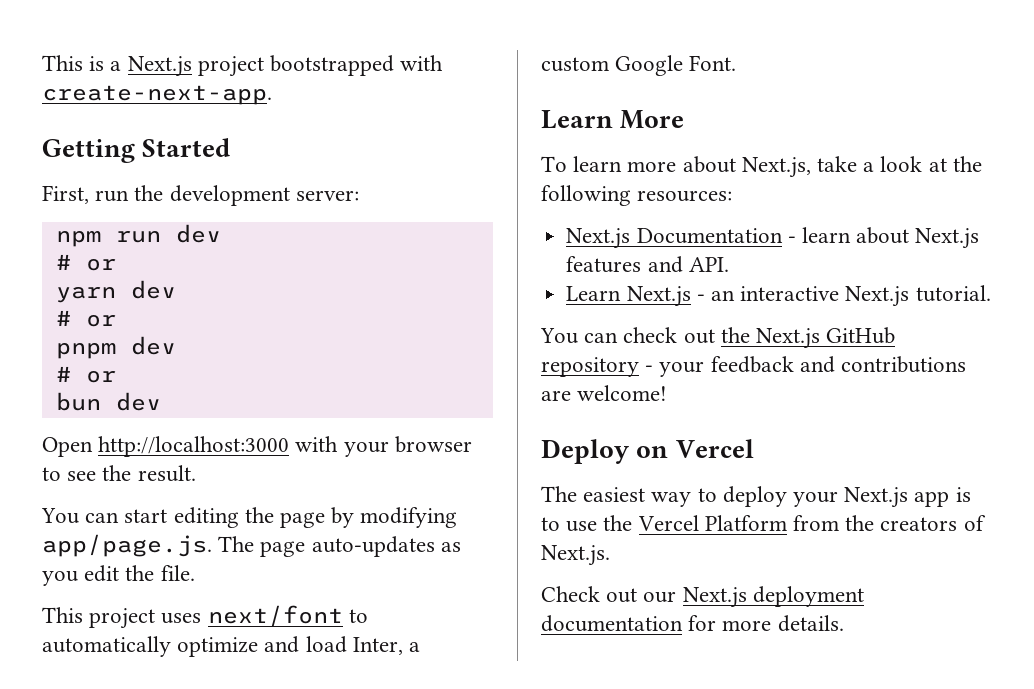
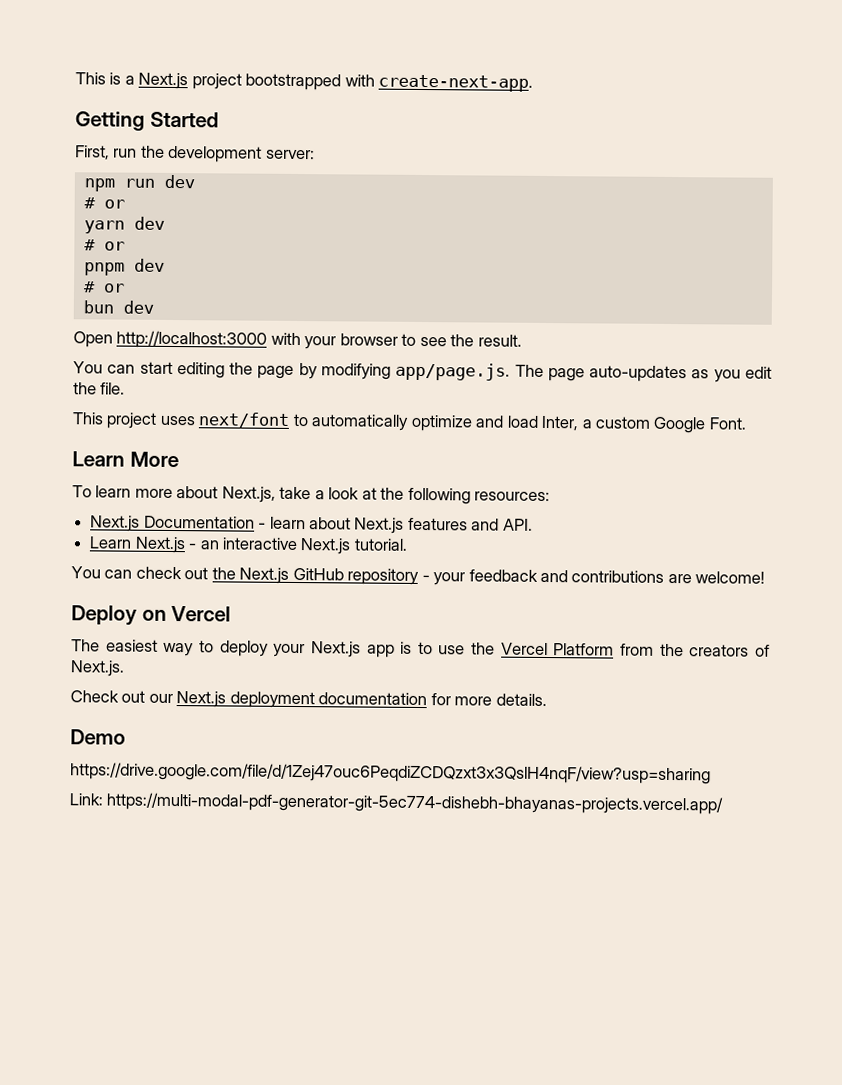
(844, 623) none -> [70,729,126,745] [70,762,711,785] [69,792,724,815] // Demo // https://drive.google.com/file/d/1Zej47ouc6PeqdiZCDQzxt3x3QslH4nqF/view?usp=sharing // Link: https://multi-modal-pdf-generator-git-5ec774-dishebh-bhayanas-projects.vercel.app/

